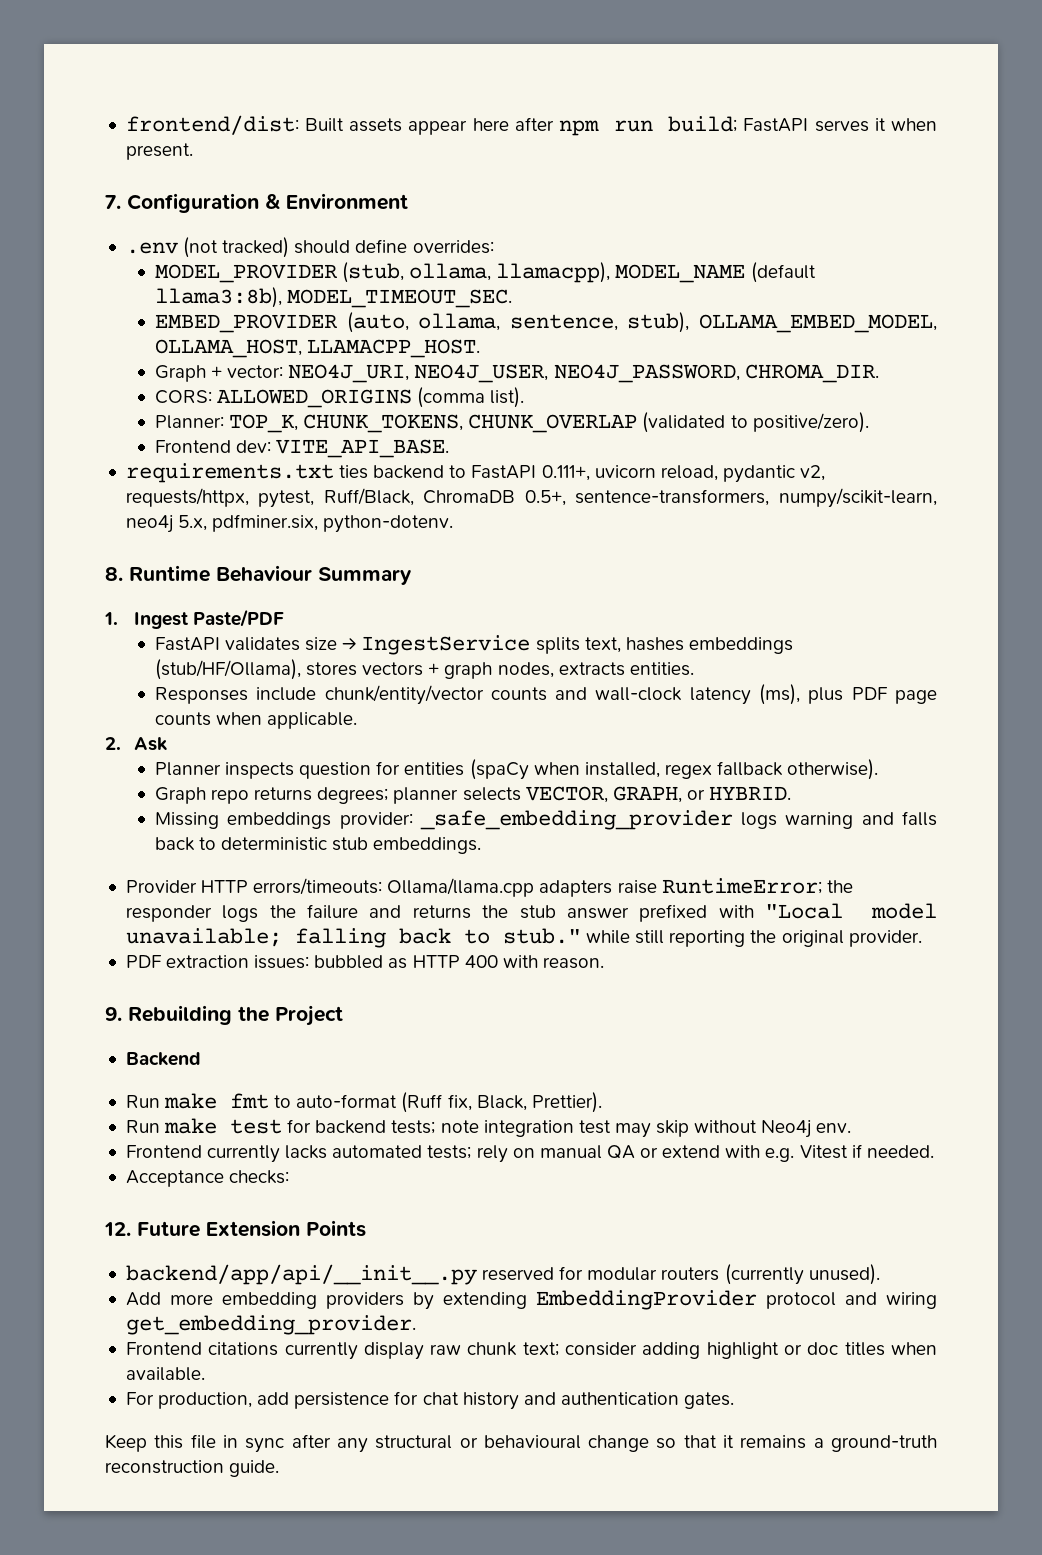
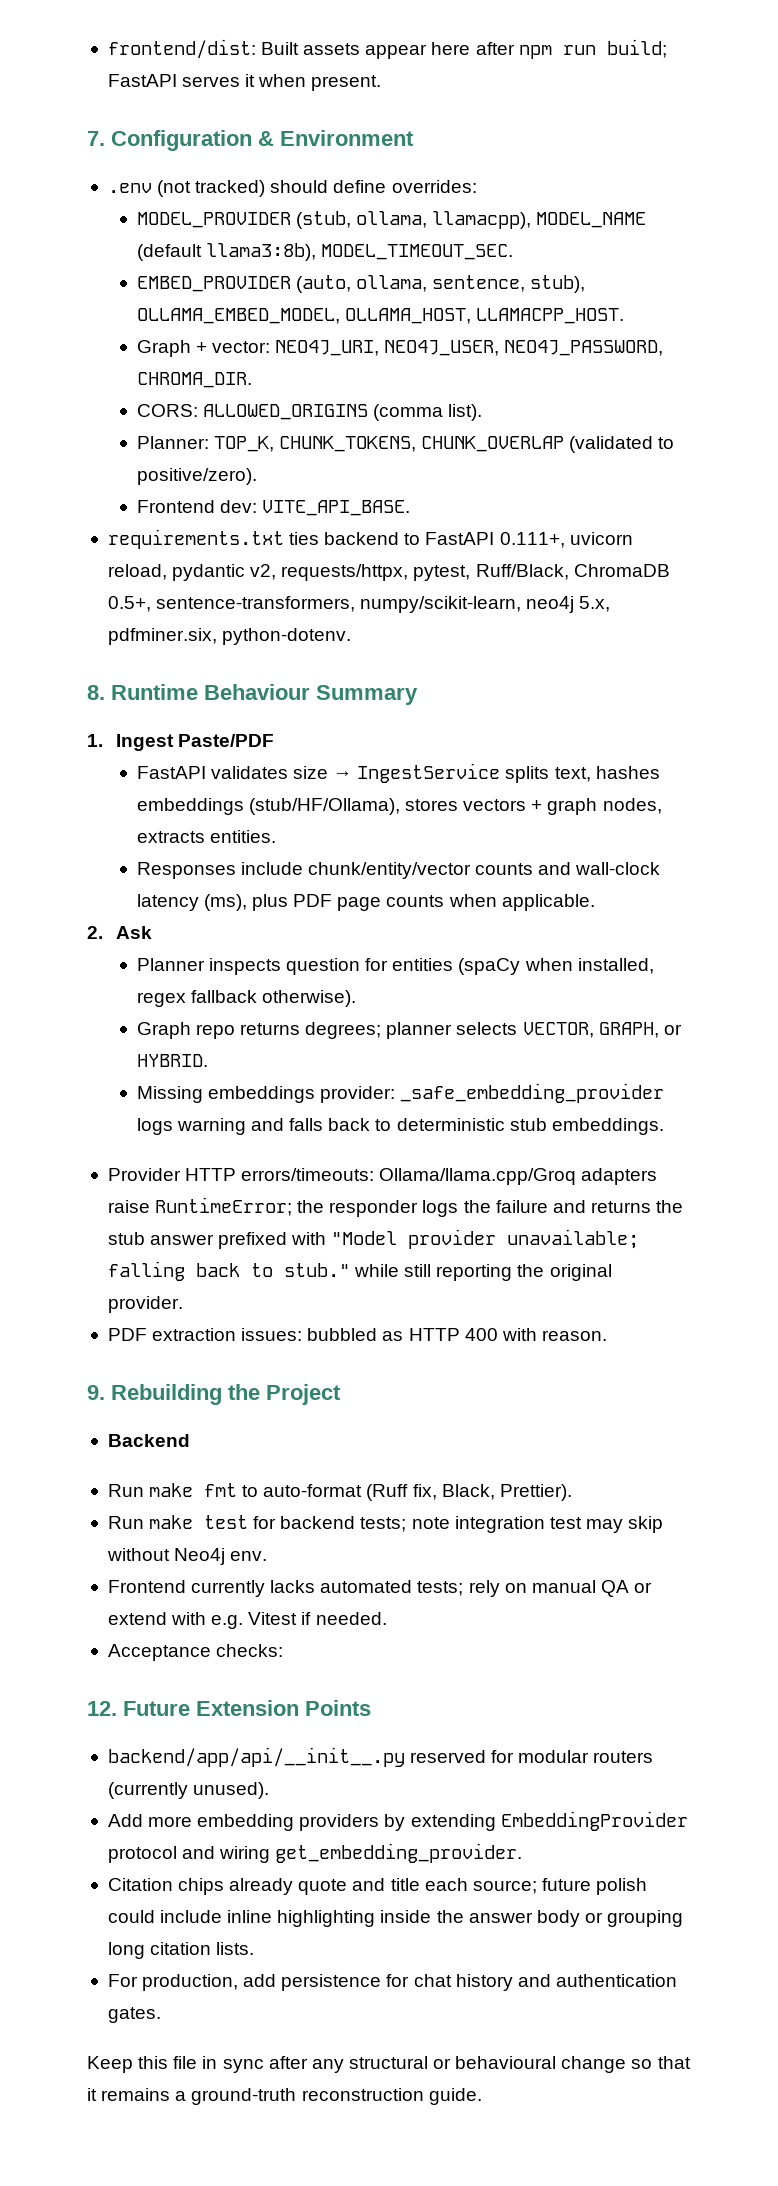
[387,878,535,897] Ollama/llama.cpp -> [379,1168,577,1185] Ollama/llama.cpp/Groq
[765,903,937,919] "Local model -> [331,1229,497,1249] "Model provider
[125,1342,937,1360] [125,1367,205,1381] Frontend citations currently display raw chunk text; consider adding highlight or doc titles when available. -> [107,1878,648,1895] [107,1910,684,1927] [107,1942,255,1959] Citation chips already quote and title each source; future polish could include inline highlighting inside the answer body or grouping long citation lists.

